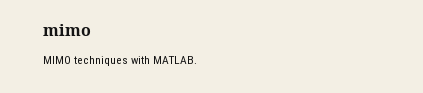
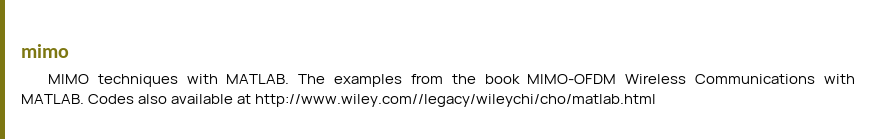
(198, 60) none -> [298,74,855,87] [21,94,657,107] The examples from the book MIMO-OFDM Wireless Communications with MATLAB. Codes also available at http://www.wiley.com//legacy/wileychi/cho/matlab.html

